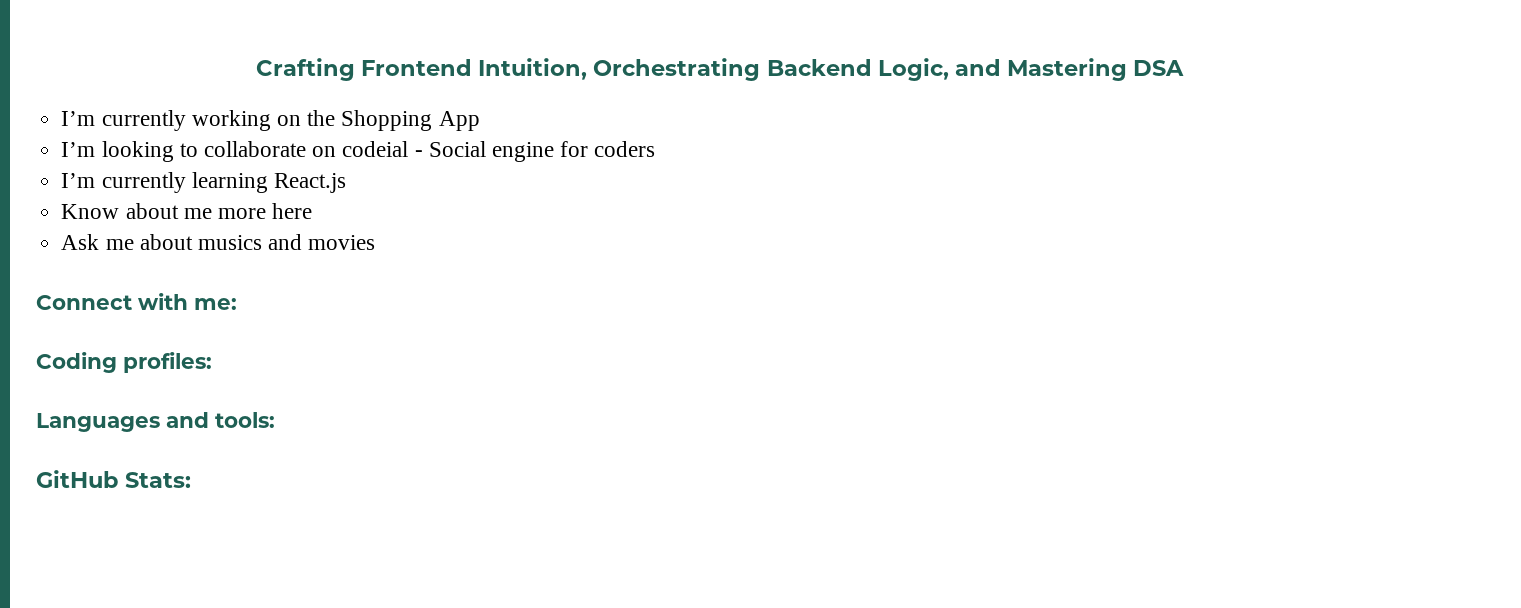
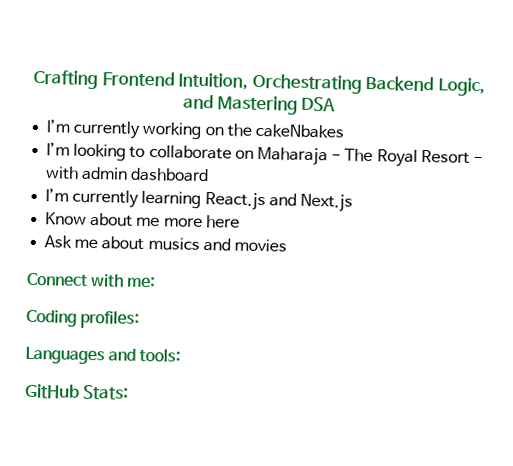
[341,110,480,131] Shopping App -> [254,123,344,139] cakeNbakes
[342,141,656,162] codeial - Social engine for coders -> [256,146,483,167] [45,166,210,183] Maharaja - The Royal Resort - with admin dashboard
(346, 183) none -> [268,193,353,212] and Next.js

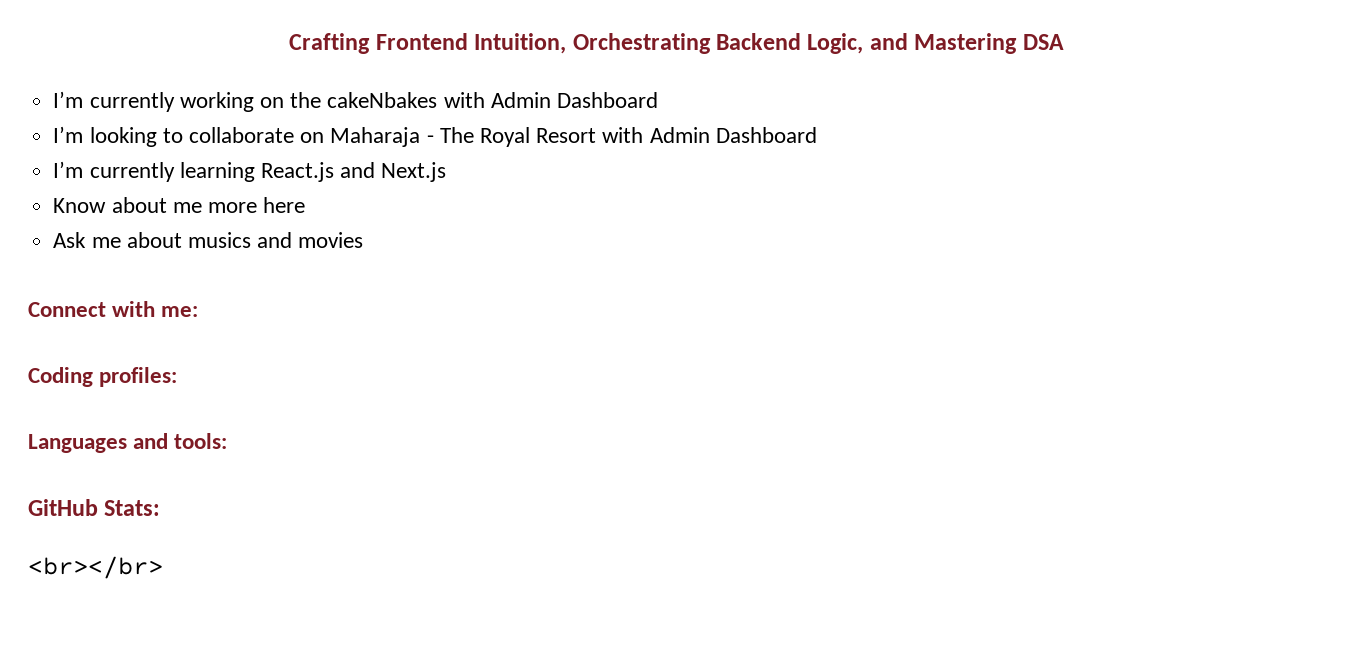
(344, 131) none -> [443,92,658,108] with Admin Dashboard
[472,156,483,164] [45,166,210,183] - with admin dashboard -> [602,127,817,143] with Admin Dashboard
(130, 392) none -> [28,556,163,579] // <br></br>

